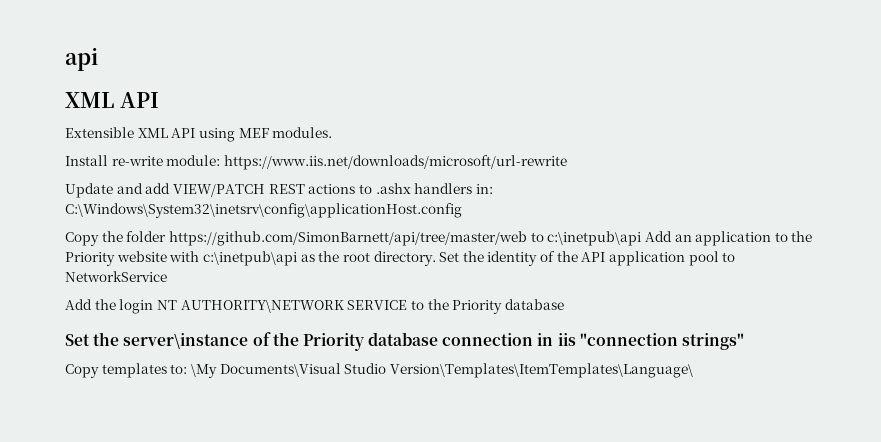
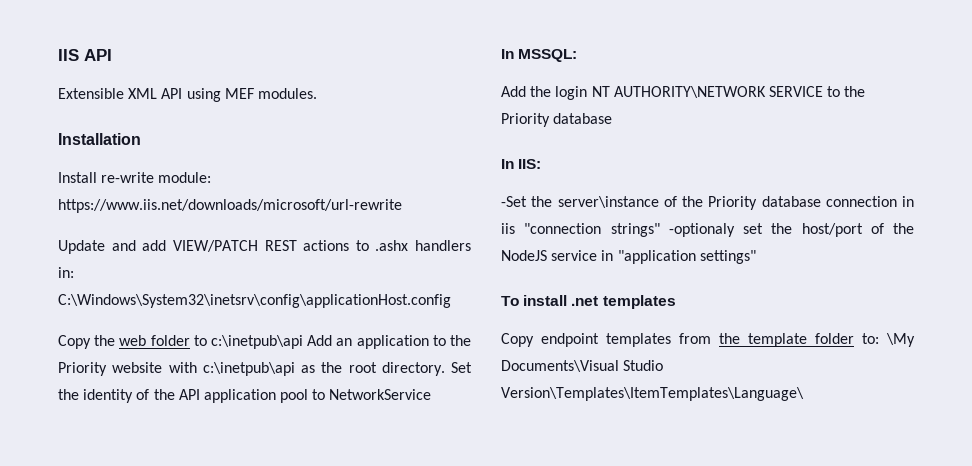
[65,47,98,71] [65,92,114,108] api // XML -> [58,49,79,61] IIS
(333, 132) none -> [58,133,141,145] // Installation
[126,231,527,246] folder https://github.com/SimonBarnett/api/tree/master/web -> [119,335,190,346] web folder
(167, 276) none -> [501,49,578,62] // In MSSQL:
[65,334,90,346] Set -> [501,159,542,169] [501,196,527,207] In IIS: // -Set
[65,363,167,378] // Copy templates -> [668,223,914,237] [501,250,756,264] [501,295,676,309] [501,333,854,347] -optionaly set the host/port of the NodeJS service in "application settings" // To install .net templates // Copy endpoint templates from the template folder

